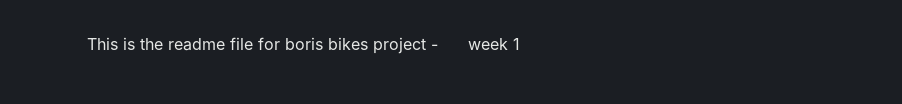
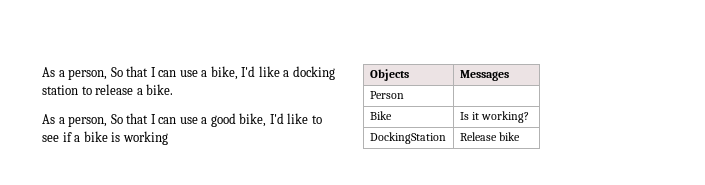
[87,37,520,54] This is the readme file for boris bikes project - week 1 -> [42,66,335,80] [42,84,174,95] [42,113,322,127] [42,131,168,145] [369,69,409,81] [459,70,509,81] [369,91,404,99] [369,111,392,120] [459,111,530,123] [369,132,446,144] [459,132,520,141] As a person, So that I can use a bike, I'd like a docking station to release a bike. // As a person, So that I can use a good bike, I'd like to see if a bike is working // Objects | Messages // Person | // Bike | Is it working? // DockingStation | Release bike

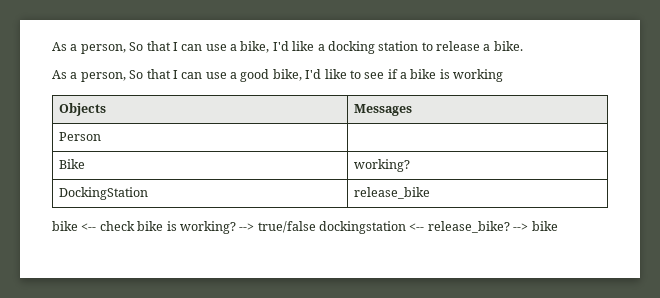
[459,112,479,120] Is it -> (86, 164) none
[459,132,497,141] Release -> [354,187,431,199] [52,221,529,234] release_bike // bike <-- check bike is working? --> true/false dockingstation <-- release_bike? -->

